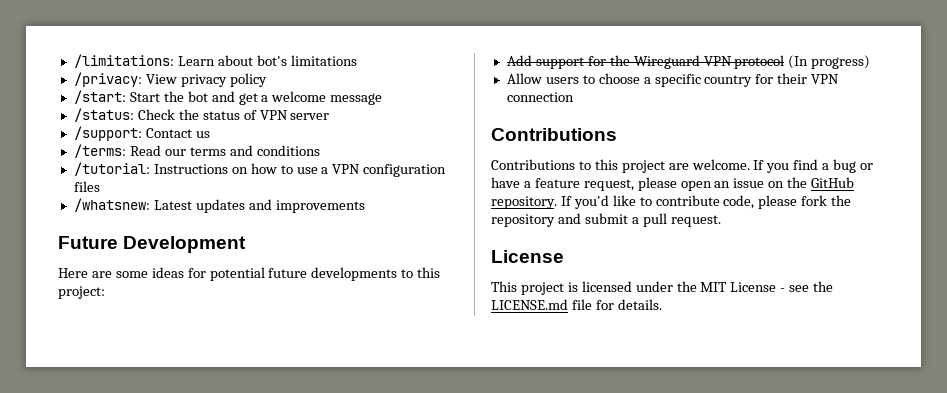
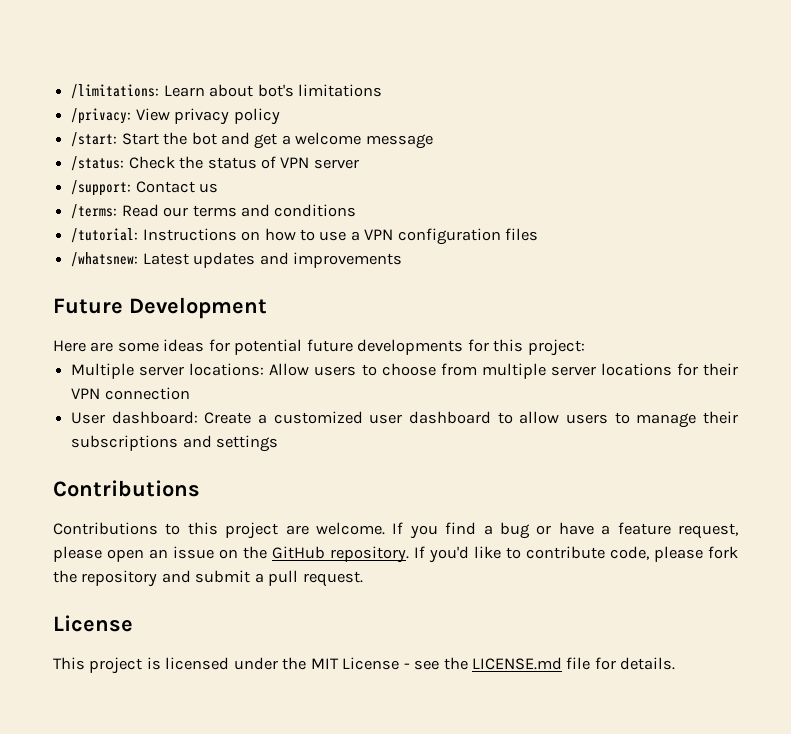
[401,269,414,278] to -> [467,339,489,352] for
[506,55,871,69] [506,73,840,87] [506,92,574,102] Add support for the Wireguard VPN protocol (In progress) // Allow users to choose a specific country for their VPN connection -> [71,363,738,379] [71,387,190,400] [71,411,738,428] [71,435,279,452] Multiple server locations: Allow users to choose from multiple server locations for their VPN connection // User dashboard: Create a customized user dashboard to allow users to manage their subscriptions and settings

